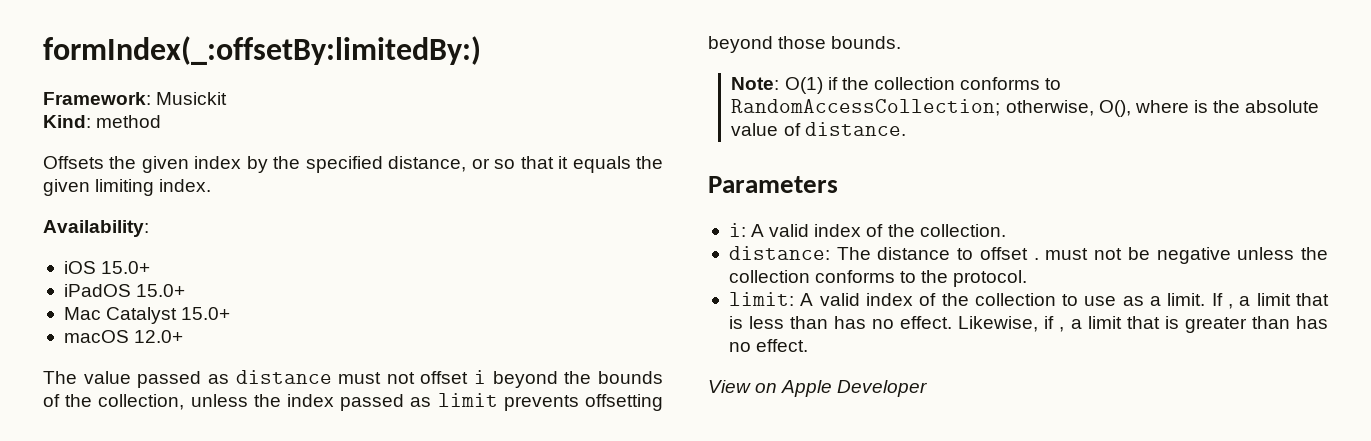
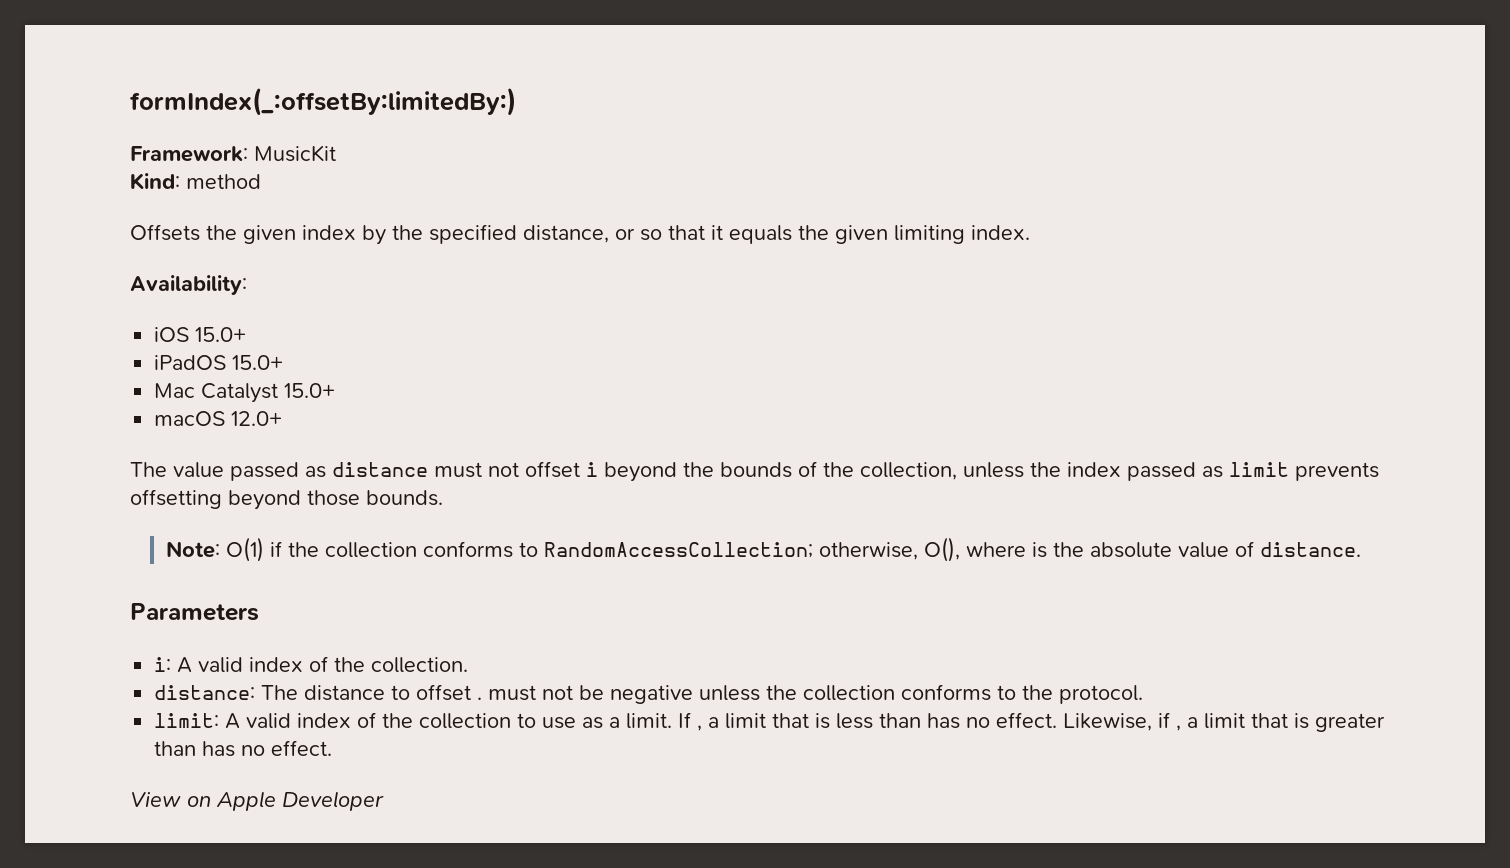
[156,92,228,105] Musickit -> [254,145,336,162] MusicKit

